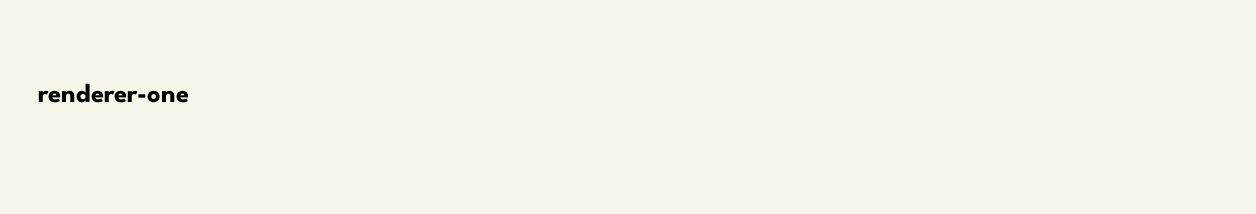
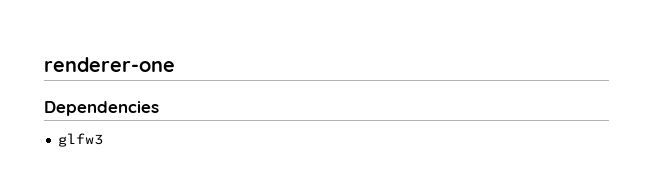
(189, 93) none -> [44,101,159,116] [57,133,103,147] // Dependencies // glfw3

